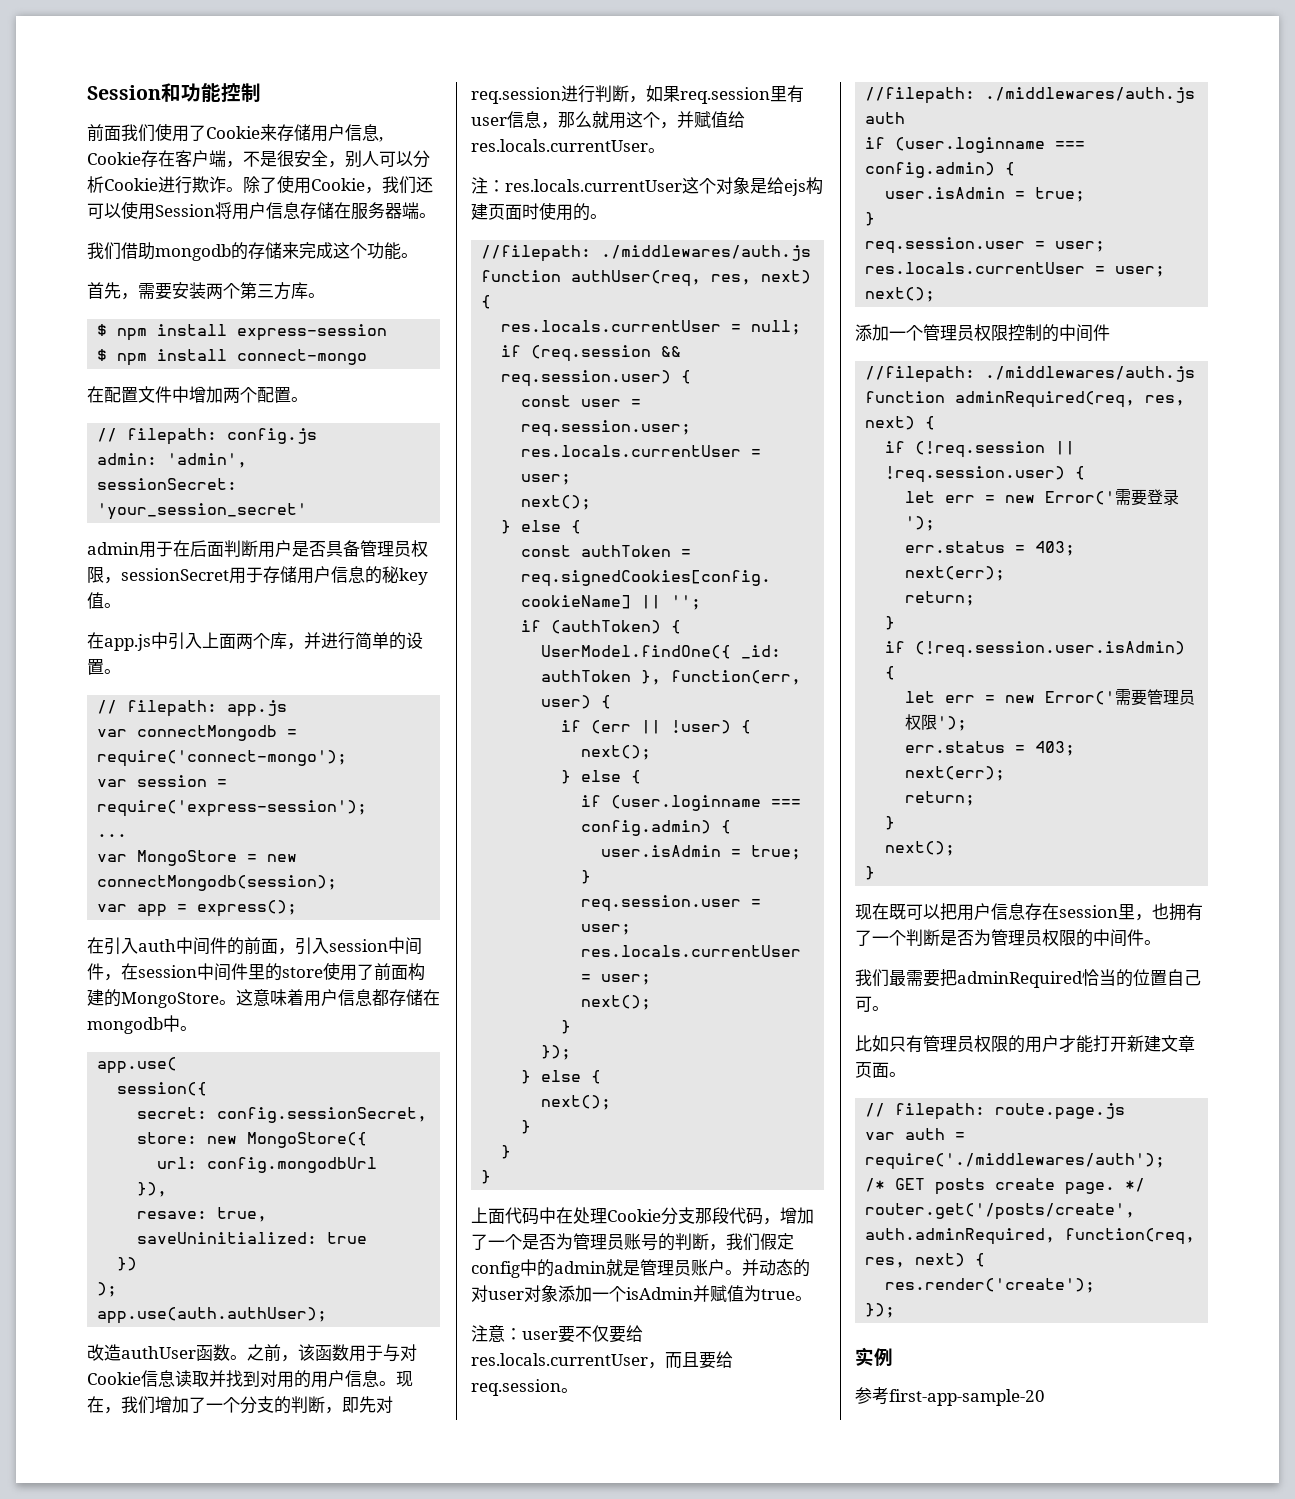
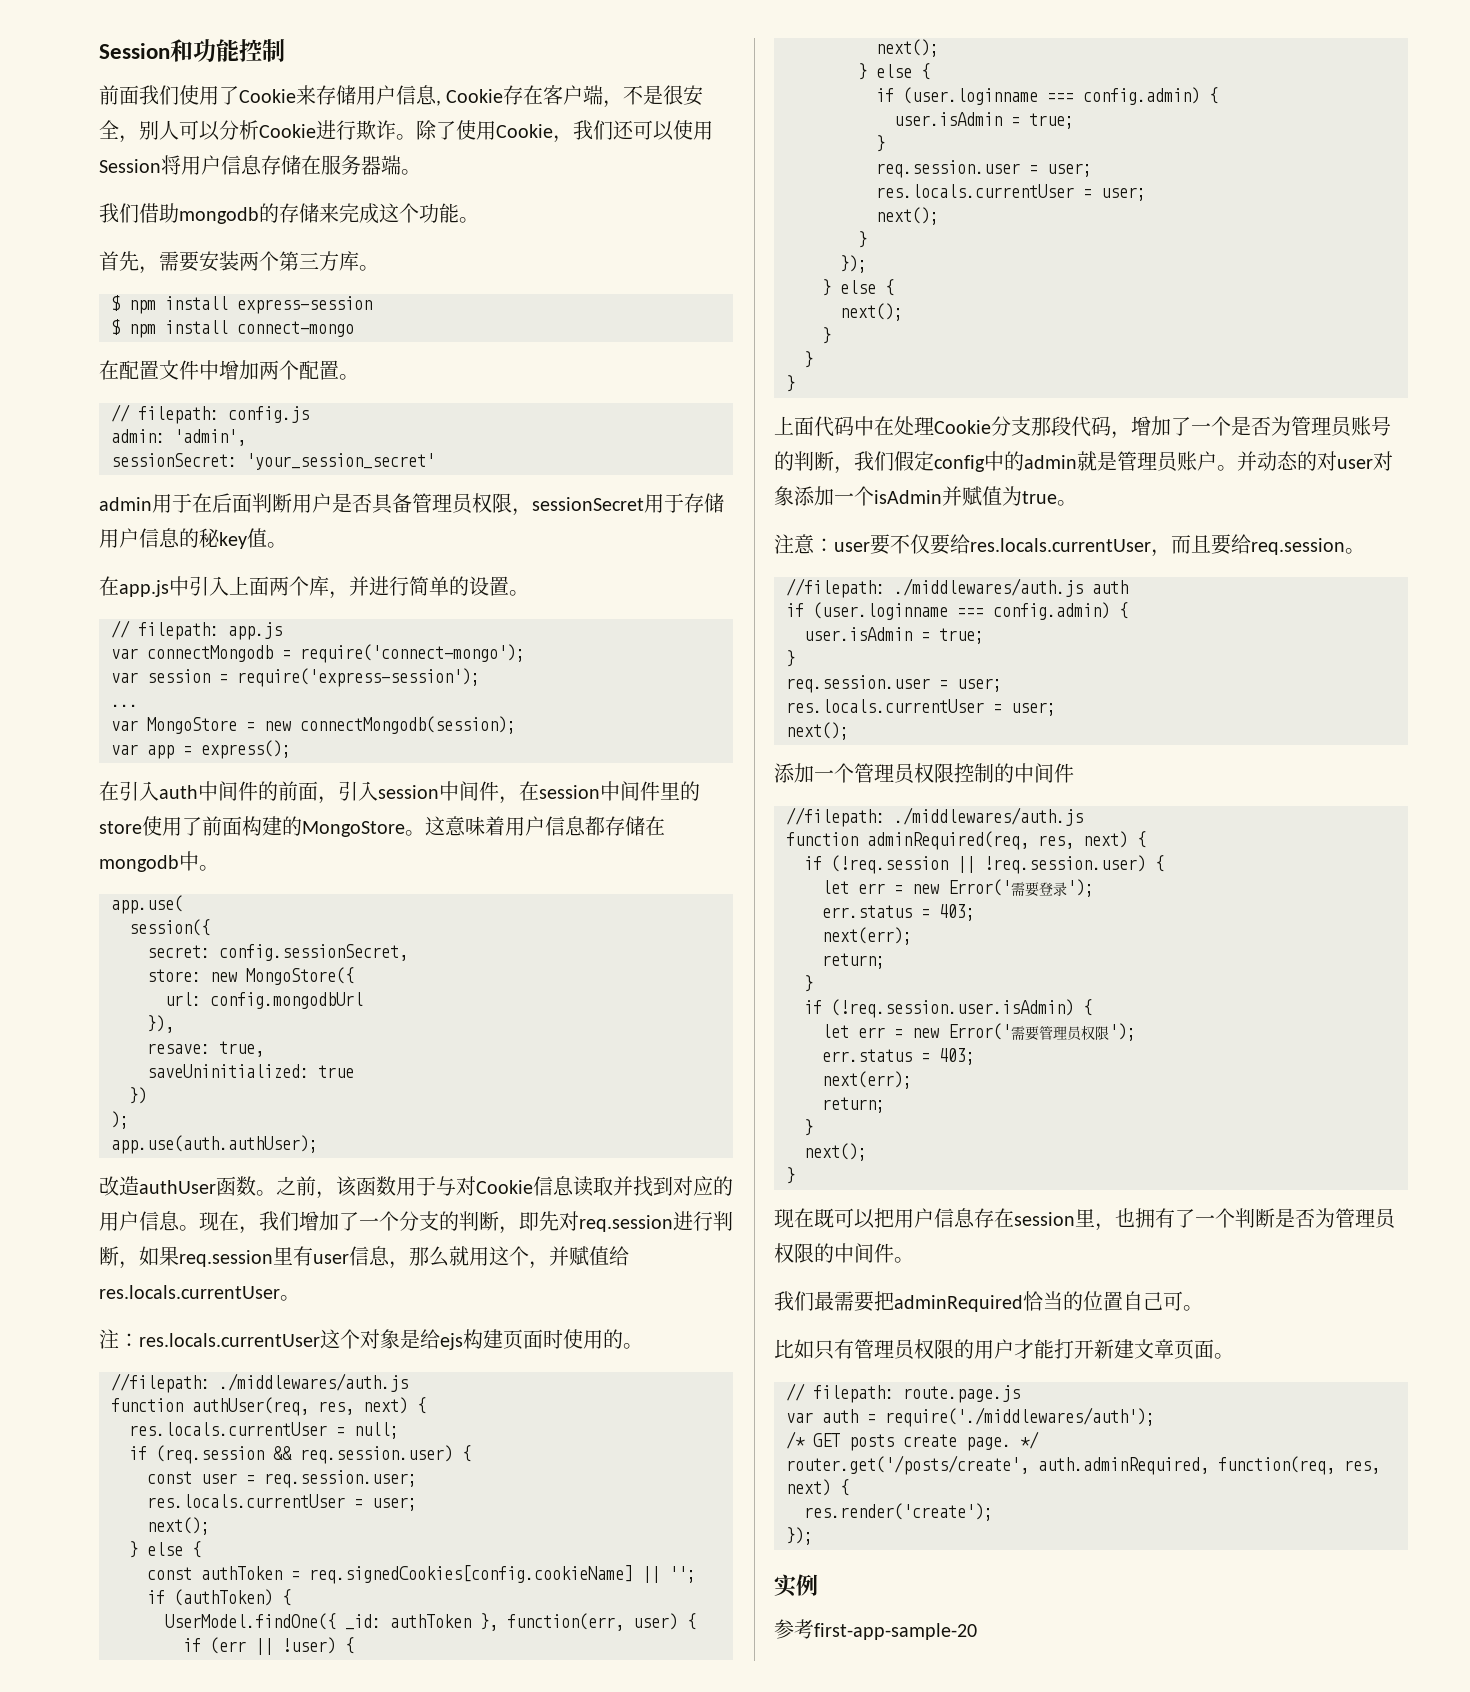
[277,1371,294,1388] 用 -> [693,1176,713,1196] 应

